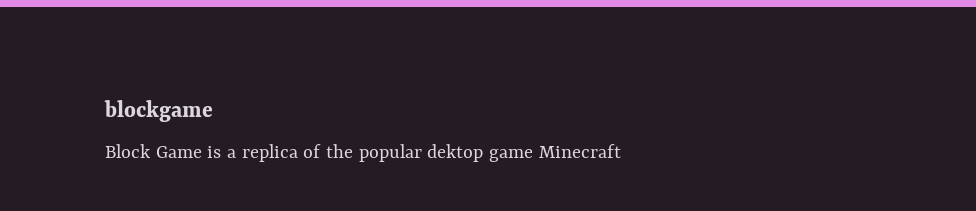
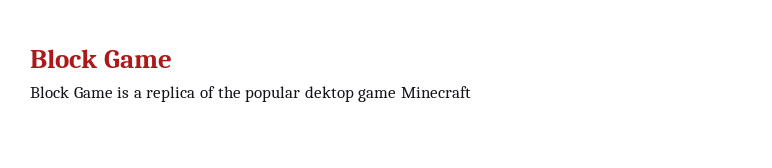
[104,100,213,122] blockgame -> [30,49,173,68] Block Game

